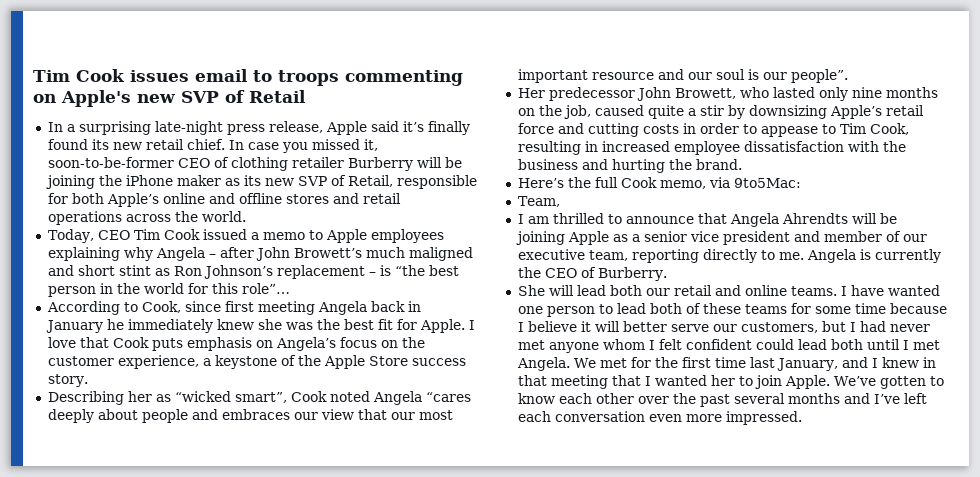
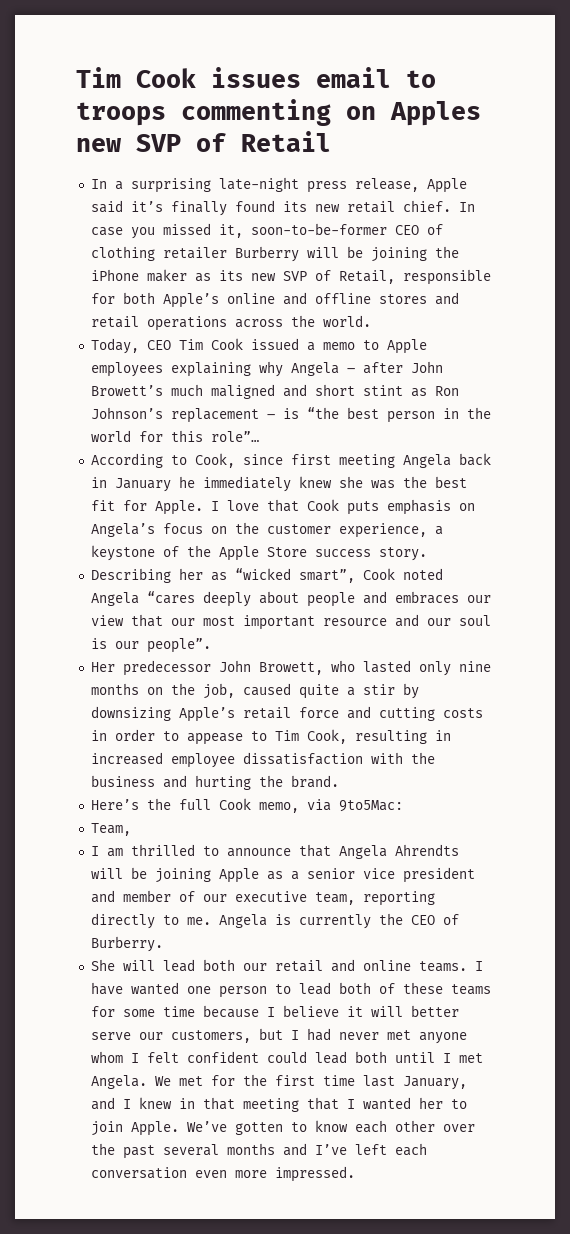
[61,90,131,107] Apple's -> [390,101,481,126] Apples

